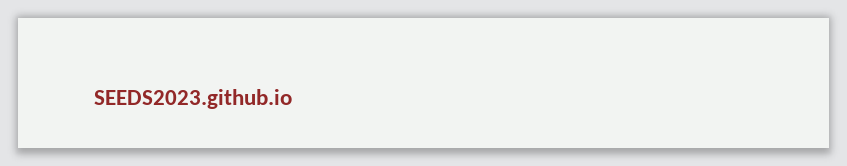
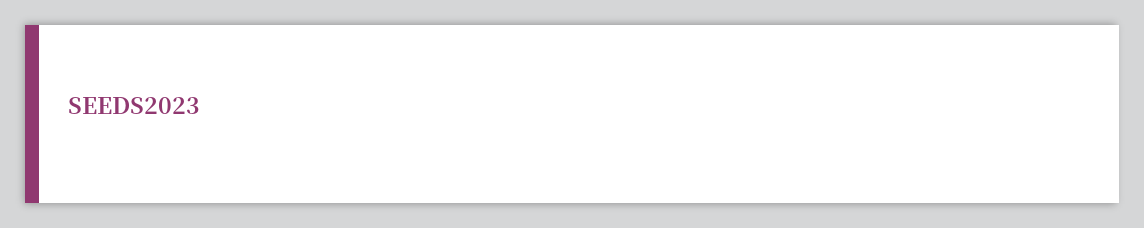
[94,89,292,109] SEEDS2023.github.io -> [68,97,200,114] SEEDS2023

